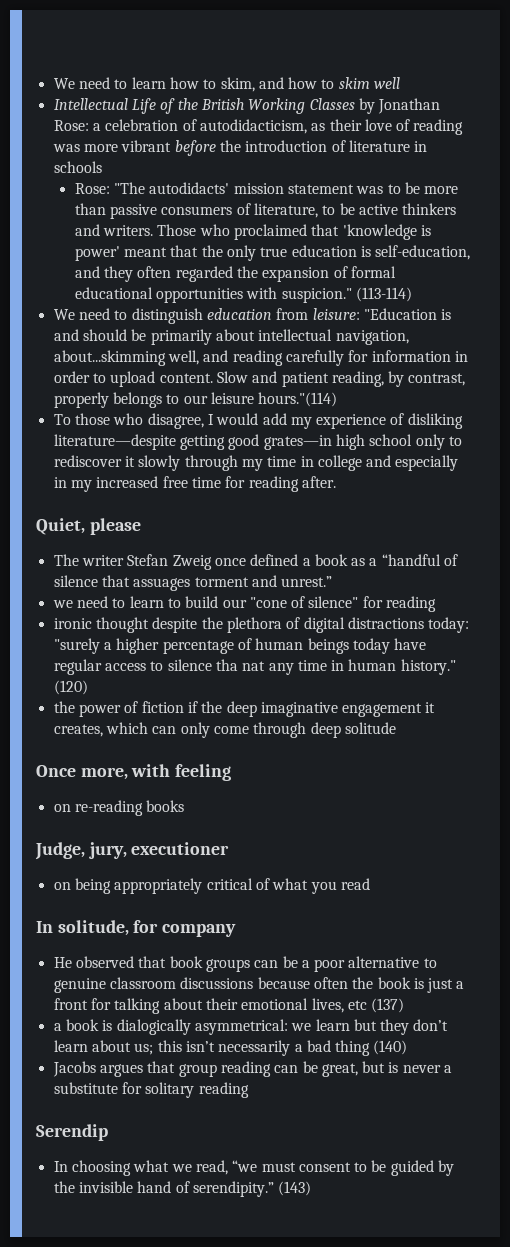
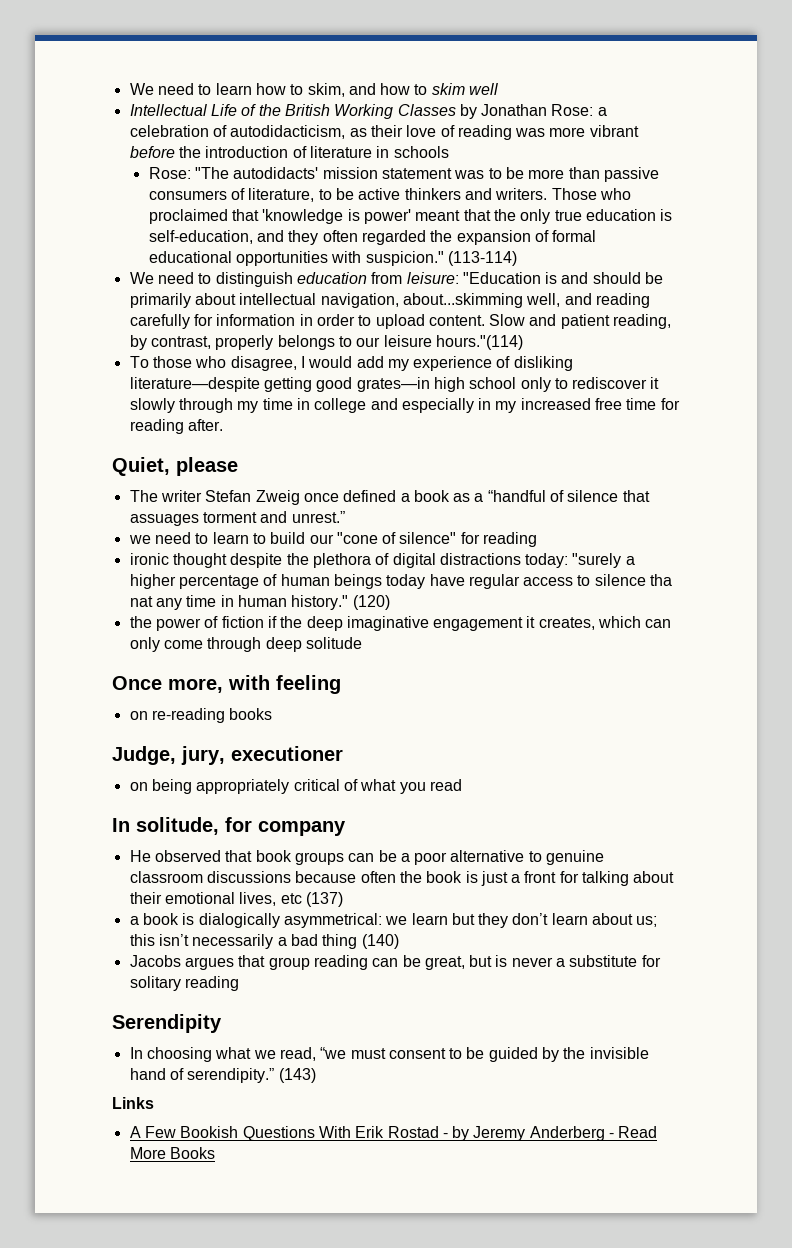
[36,1124,108,1141] Serendip -> [112,1014,222,1033] Serendipity
(312, 1188) none -> [112,1097,154,1109] [129,1126,658,1141] [129,1147,215,1159] // Links // A Few Bookish Questions With Erik Rostad - by Jeremy Anderberg - Read More Books

